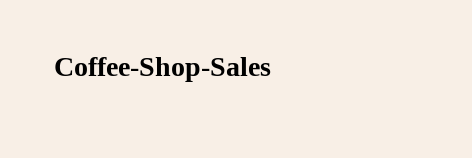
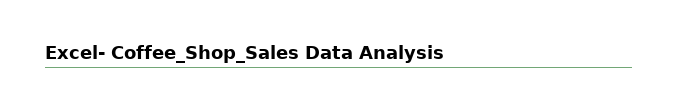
[54,57,271,82] Coffee-Shop-Sales -> [45,45,444,63] Excel- Coffee_Shop_Sales Data Analysis

